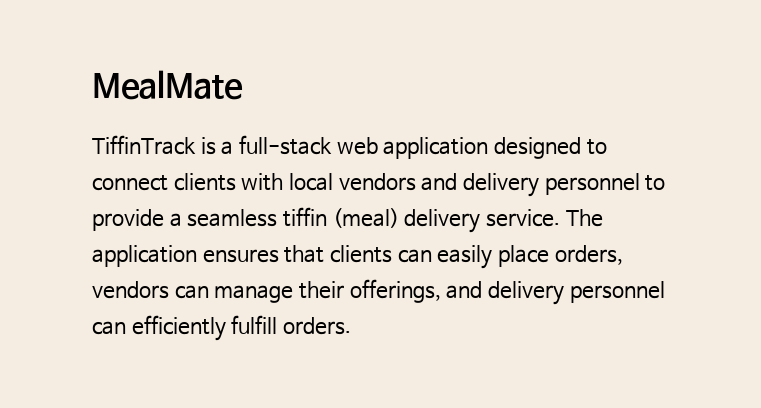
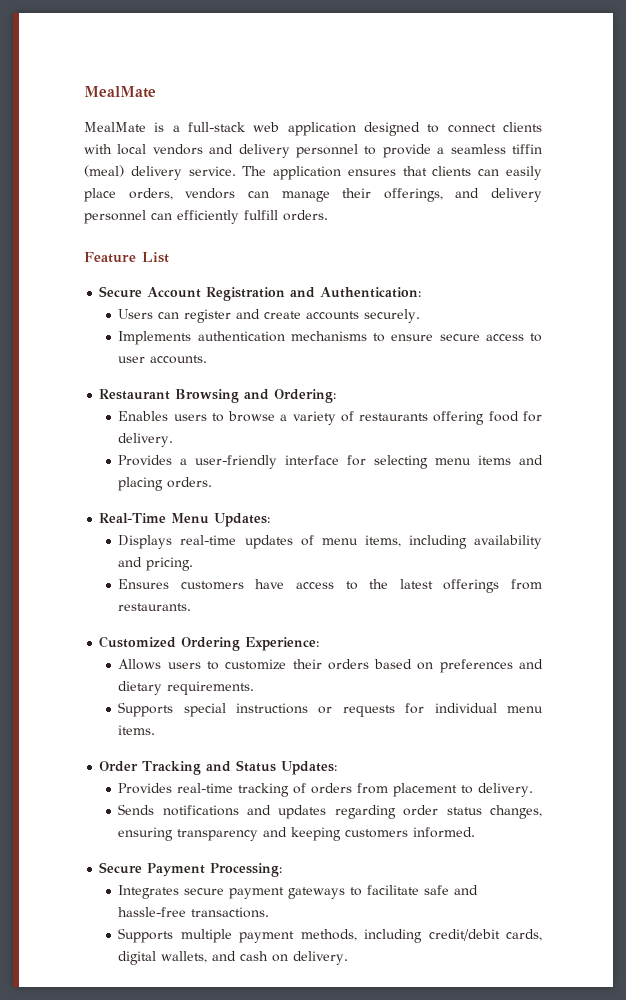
[92,135,196,155] TiffinTrack -> [84,122,146,132] MealMate
(351, 326) none -> [84,252,169,263] [99,286,422,301] [118,309,421,323] [118,331,542,345] [118,355,208,364] [99,389,337,403] [118,411,542,425] [118,433,174,447] [118,455,543,469] [118,477,213,491] [99,513,271,527] [118,535,542,549] [118,557,194,571] [118,579,542,593] [118,603,192,611] [99,636,320,651] [118,659,543,673] [118,681,255,695] [118,702,543,717] [118,725,156,735] [99,760,338,775] [118,783,534,797] [118,804,542,819] [118,827,476,841] [99,862,283,877] [118,885,479,899] [118,907,270,918] [118,928,542,943] [118,951,349,965] // Feature List // Secure Account Registration and Authentication: // Users can register and create accounts securely. // Implements authentication mechanisms to ensure secure access to user accounts. // Restaurant Browsing and Ordering: // Enables users to browse a variety of restaurants offering food for delivery. // Provides a user-friendly interface for selecting menu items and placing orders. // Real-Time Menu Updates: // Displays real-time updates of menu items, including availability and pricing. // Ensures customers have access to the latest offerings from restaurants. // Customized Ordering Experience: // Allows users to customize their orders based on preferences and dietary requirements. // Supports special instructions or requests for individual menu items. // Order Tracking and Status Updates: // Provides real-time tracking of orders from placement to delivery. // Sends notifications and updates regarding order status changes, ensuring transparency and keeping customers informed. // Secure Payment Processing: // Integrates secure payment gateways to facilitate safe and hassle-free transactions. // Supports multiple payment methods, including credit/debit cards, digital wallets, and cash on delivery.

